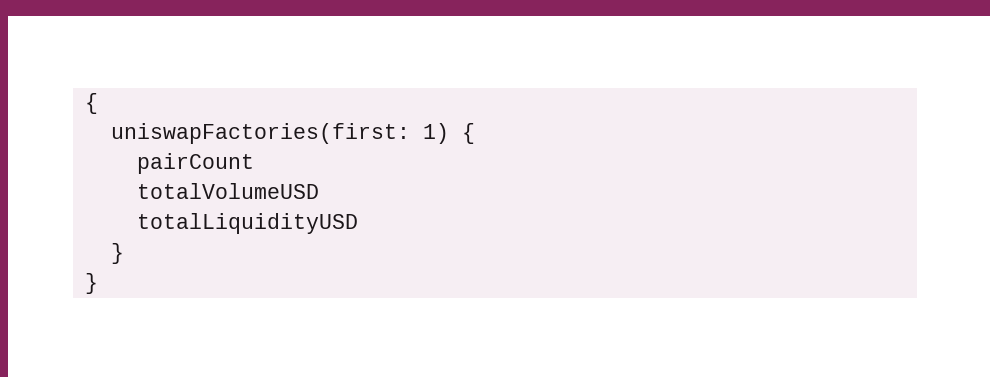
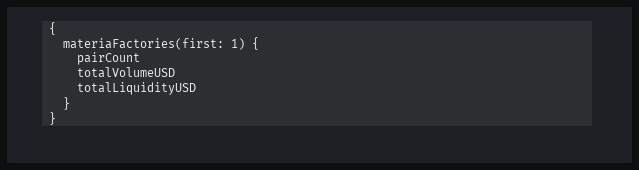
[84,93,98,114] [110,123,410,144] { // uniswapFactories(first: -> [48,22,56,35] [62,38,224,50] { // materiaFactories(first:

